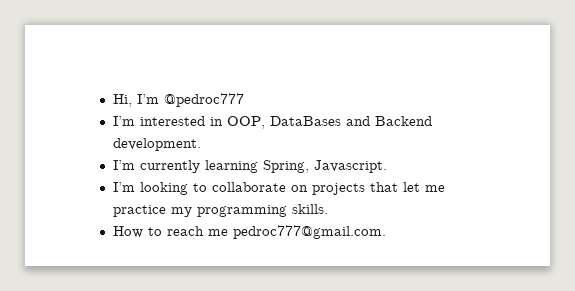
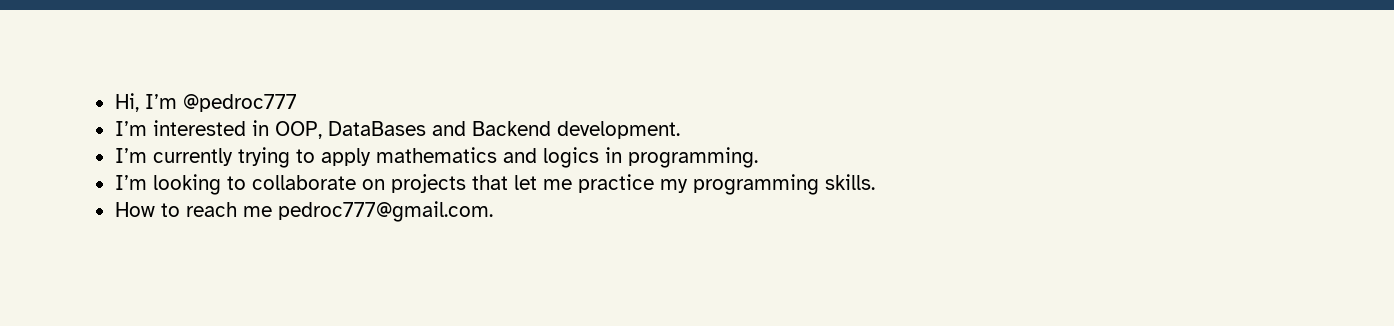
[204,160,387,173] learning Spring, Javascript. -> [237,147,758,168] trying to apply mathematics and logics in programming.

